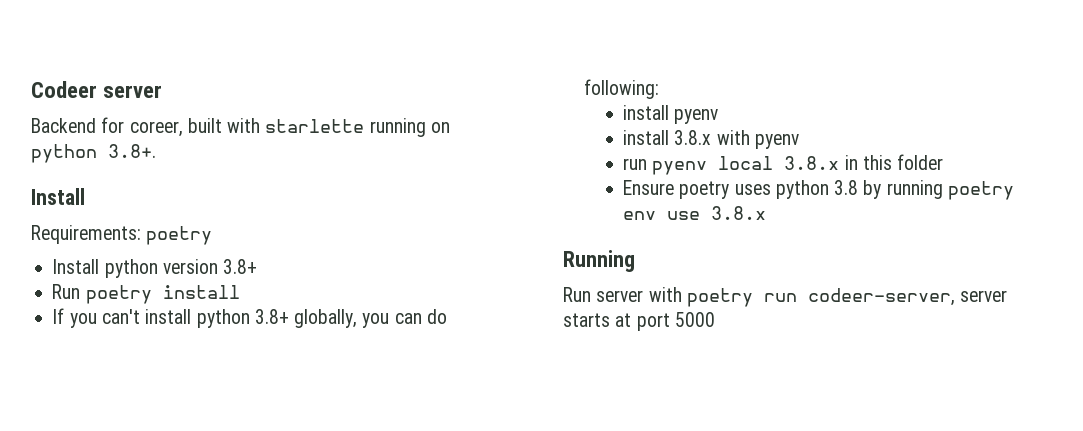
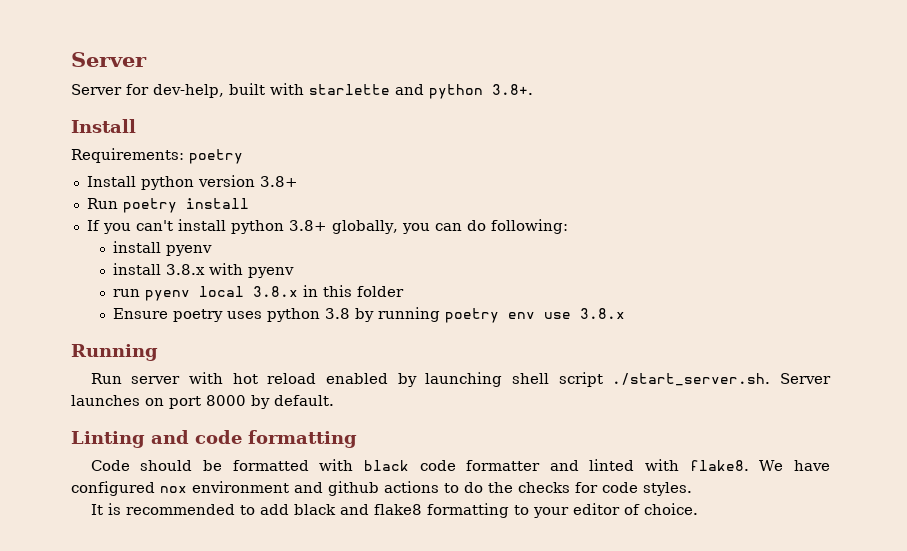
[31,81,163,98] [31,117,183,137] Codeer server // Backend for coreer, -> [71,52,147,67] [71,84,224,98] Server // Server for dev-help,
[369,118,450,137] running on -> [395,84,424,95] and
[686,288,1008,307] [563,312,715,331] poetry run codeer-server, server starts at port 5000 -> [232,372,831,387] [71,395,334,409] [71,430,357,448] [90,459,830,471] [71,481,692,496] [90,503,698,518] hot reload enabled by launching shell script ./start_server.sh. Server launches on port 8000 by default. // Linting and code formatting // Code should be formatted with black code formatter and linted with flake8. We have configured nox environment and github actions to do the checks for code styles. // It is recommended to add black and flake8 formatting to your editor of choice.

